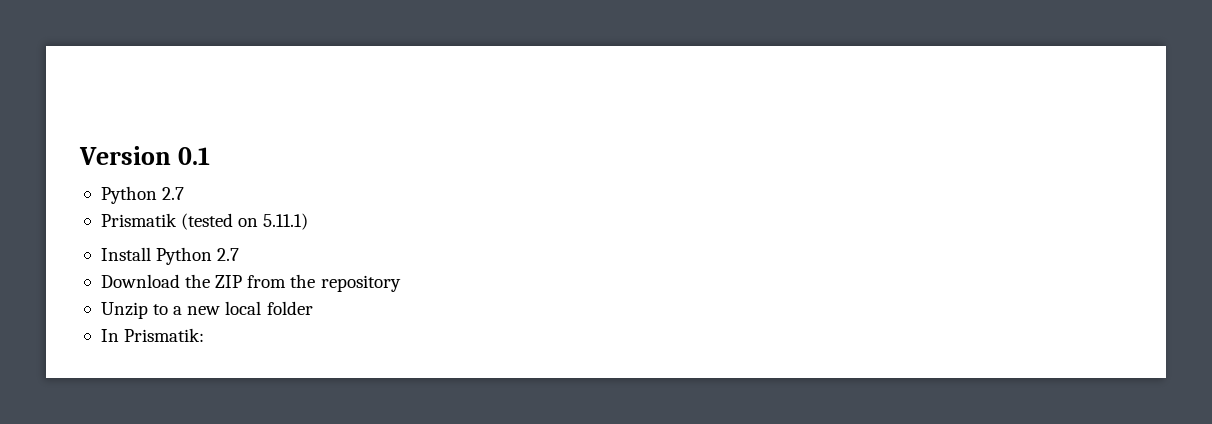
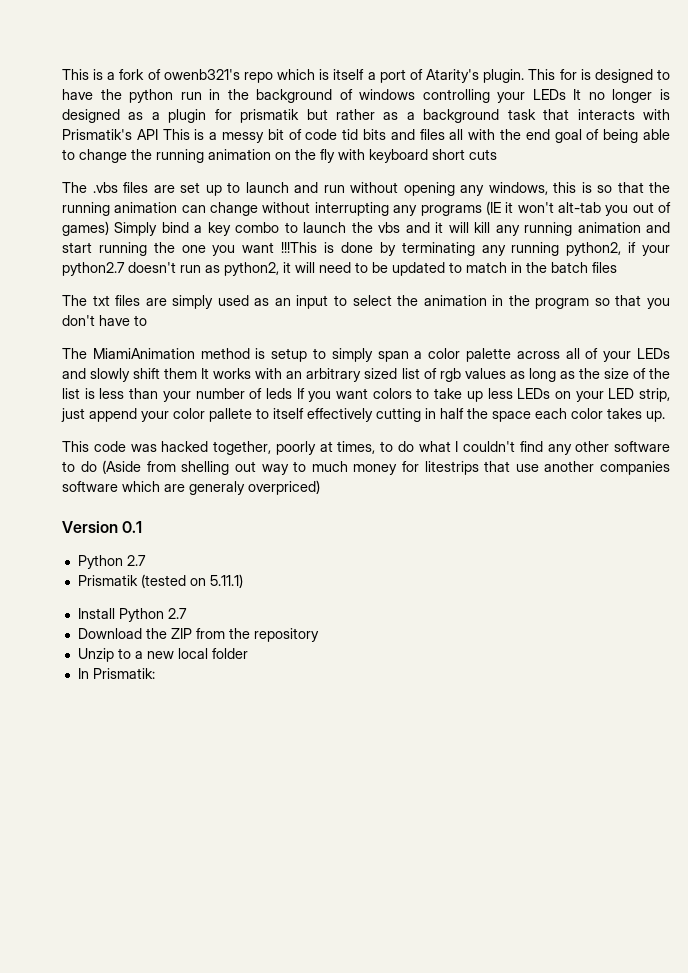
(79, 155) none -> [62,69,670,83] [62,89,670,103] [62,109,671,123] [62,129,670,143] [62,149,497,163] [62,182,670,196] [62,201,671,216] [62,221,671,236] [62,242,671,256] [62,262,617,276] [62,295,670,309] [62,315,147,326] [62,348,670,362] [62,368,670,382] [62,388,670,402] [61,408,665,422] [62,441,670,455] [62,460,671,475] [62,480,320,495] This is a fork of owenb321's repo which is itself a port of Atarity's plugin. This for is designed to have the python run in the background of windows controlling your LEDs It no longer is designed as a plugin for prismatik but rather as a background task that interacts with Prismatik's API This is a messy bit of code tid bits and files all with the end goal of being able to change the running animation on the fly with keyboard short cuts // The .vbs files are set up to launch and run without opening any windows, this is so that the running animation can change without interrupting any programs (IE it won't alt-tab you out of games) Simply bind a key combo to launch the vbs and it will kill any running animation and start running the one you want !!!This is done by terminating any running python2, if your python2.7 doesn't run as python2, it will need to be updated to match in the batch files // The txt files are simply used as an input to select the animation in the program so that you don't have to // The MiamiAnimation method is setup to simply span a color palette across all of your LEDs and slowly shift them It works with an arbitrary sized list of rgb values as long as the size of the list is less than your number of leds If you want colors to take up less LEDs on your LED strip, just append your color pallete to itself effectively cutting in half the space each color takes up. // This code was hacked together, poorly at times, to do what I couldn't find any other software to do (Aside from shelling out way to much money for litestrips that use another companies software which are generaly overpriced) //

